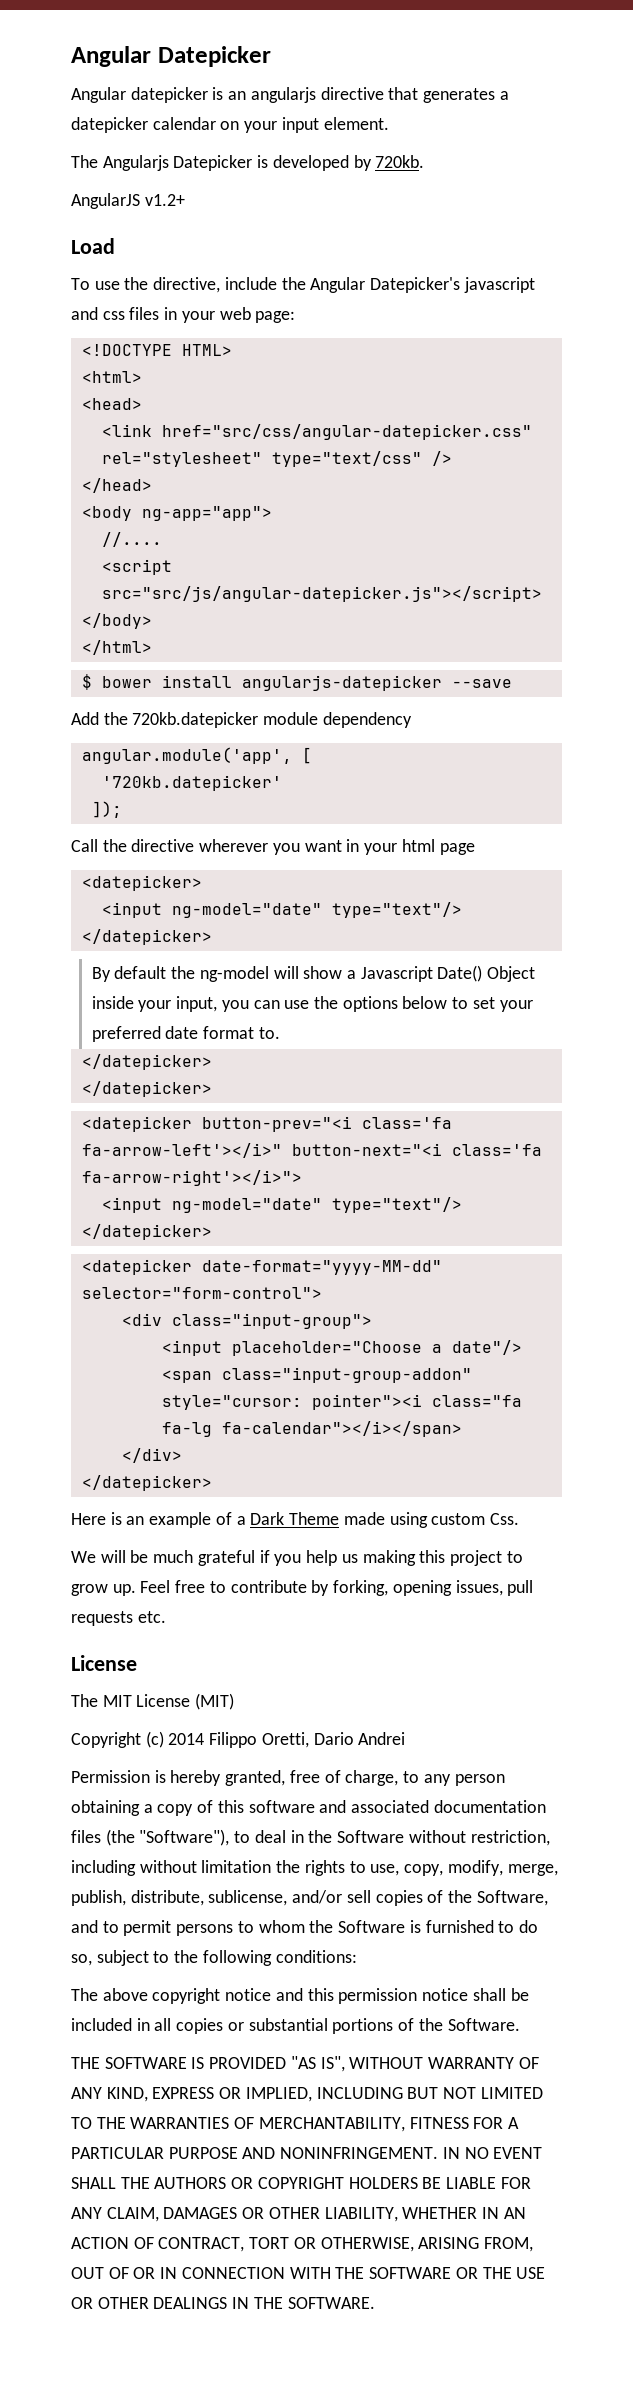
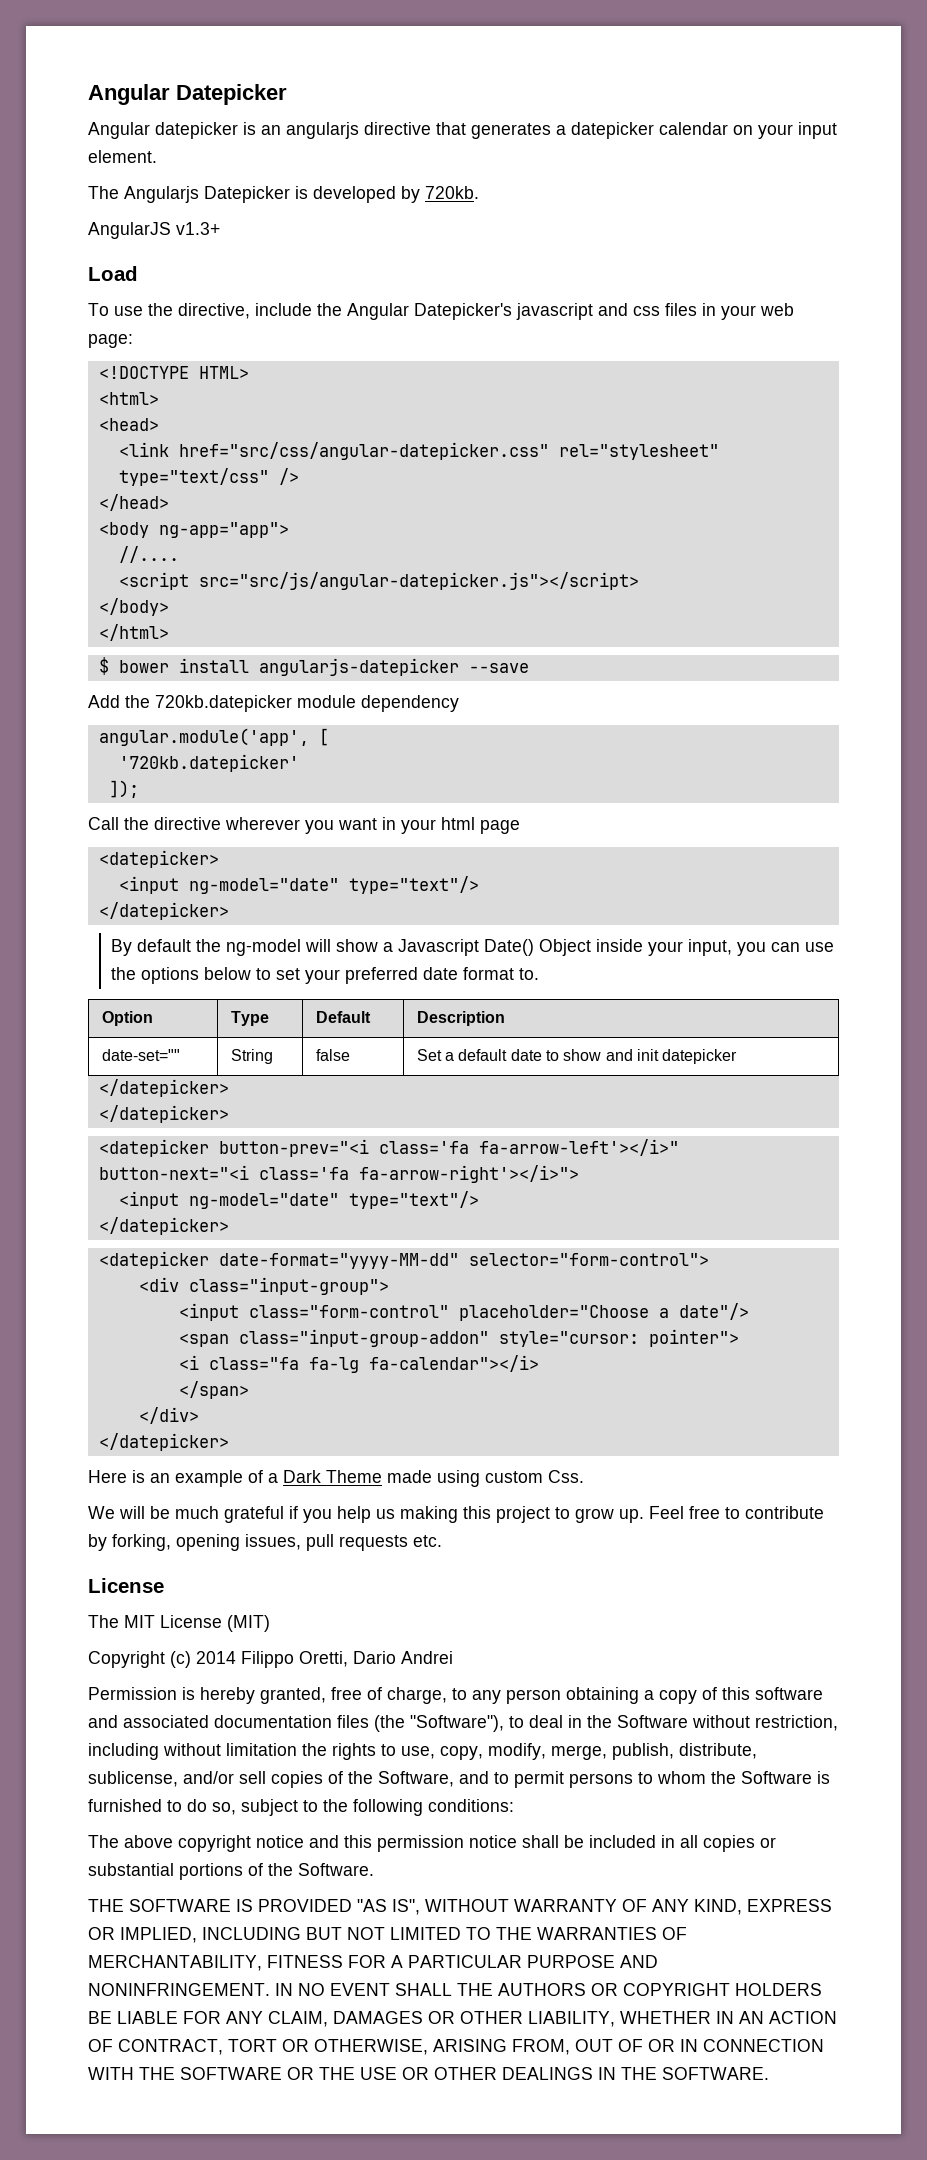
[144,194,185,206] v1.2+ -> [176,222,220,235] v1.3+
(280, 1033) none -> [101,1011,153,1026] [230,1011,269,1026] [315,1011,371,1023] [416,1011,505,1026] [101,1049,180,1061] [230,1049,273,1064] [315,1049,350,1061] [416,1049,738,1064] // Option | Type | Default | Description // date-set="" | String | false | Set a default date to show and init datepicker
(222, 1348) none -> [248,1305,449,1318] class="form-control"
[311,1394,522,1410] [161,1421,462,1437] pointer"><i class="fa fa-lg fa-calendar"></i></span> -> [648,1329,739,1347] [178,1355,539,1373] [178,1381,249,1399] pointer"> // <i class="fa fa-lg fa-calendar"></i> // </span>

